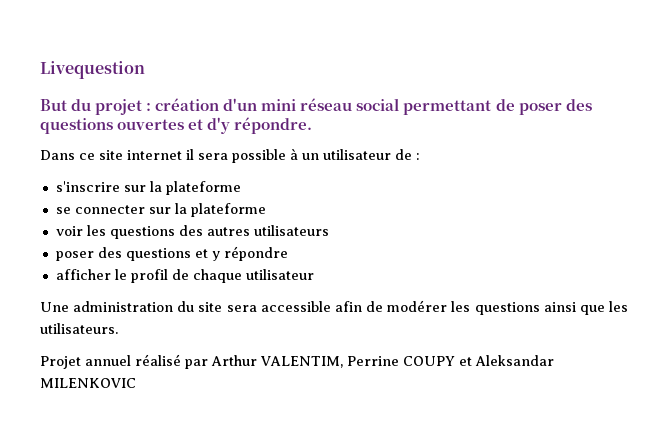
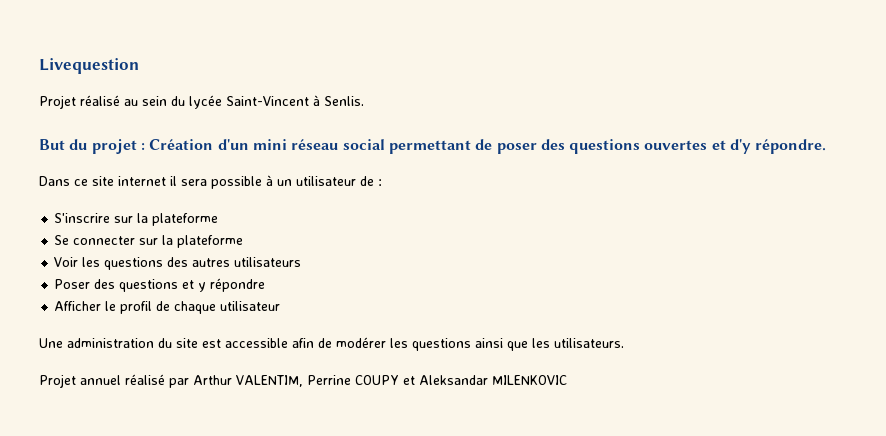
(145, 70) none -> [39,95,364,109] // Projet réalisé au sein du lycée Saint-Vincent à Senlis.
[155,98,220,111] création -> [149,139,214,150] Création
[55,181,241,195] [55,207,71,214] s'inscrire sur la plateforme // se -> [54,213,219,226] [54,235,70,245] S'inscrire sur la plateforme // Se
[55,226,83,236] voir -> [54,257,79,267] Voir
[55,251,94,261] poser -> [54,279,91,289] Poser
[55,269,111,280] afficher -> [54,301,102,311] Afficher
[226,305,257,312] sera -> [202,339,221,348] est

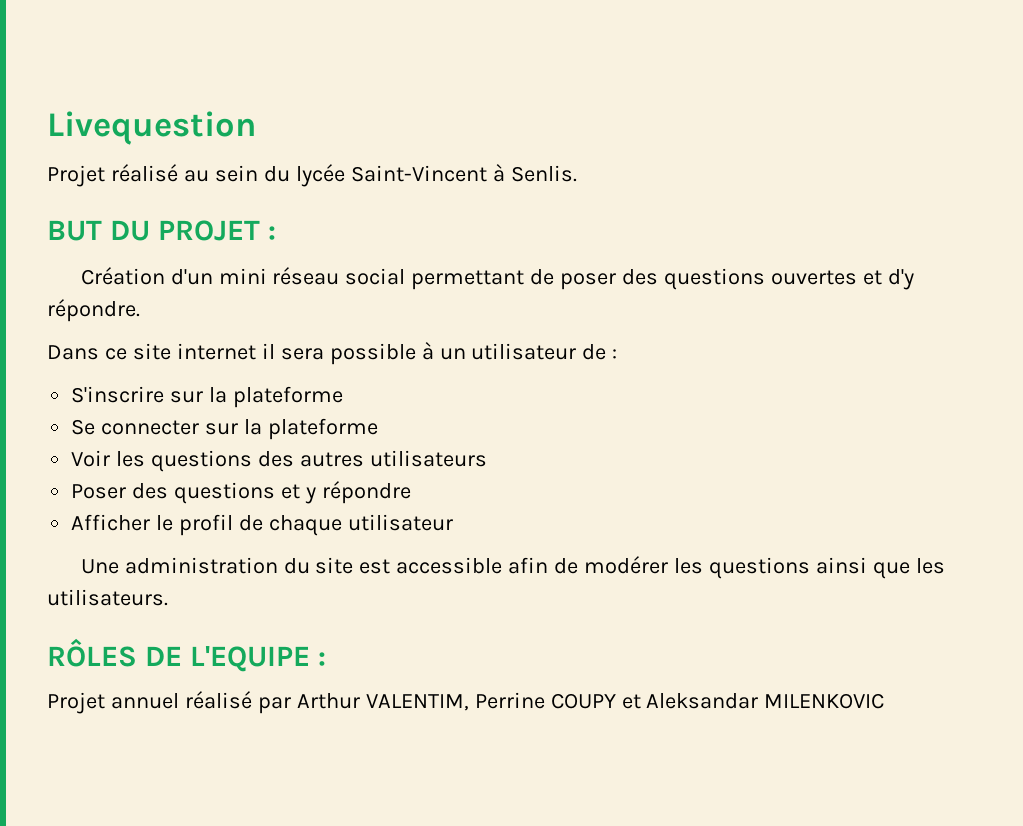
[39,139,145,154] But du projet : -> [47,220,276,241] BUT DU PROJET : //
(624, 343) none -> [47,638,326,672] // RÔLES DE L'EQUIPE :

